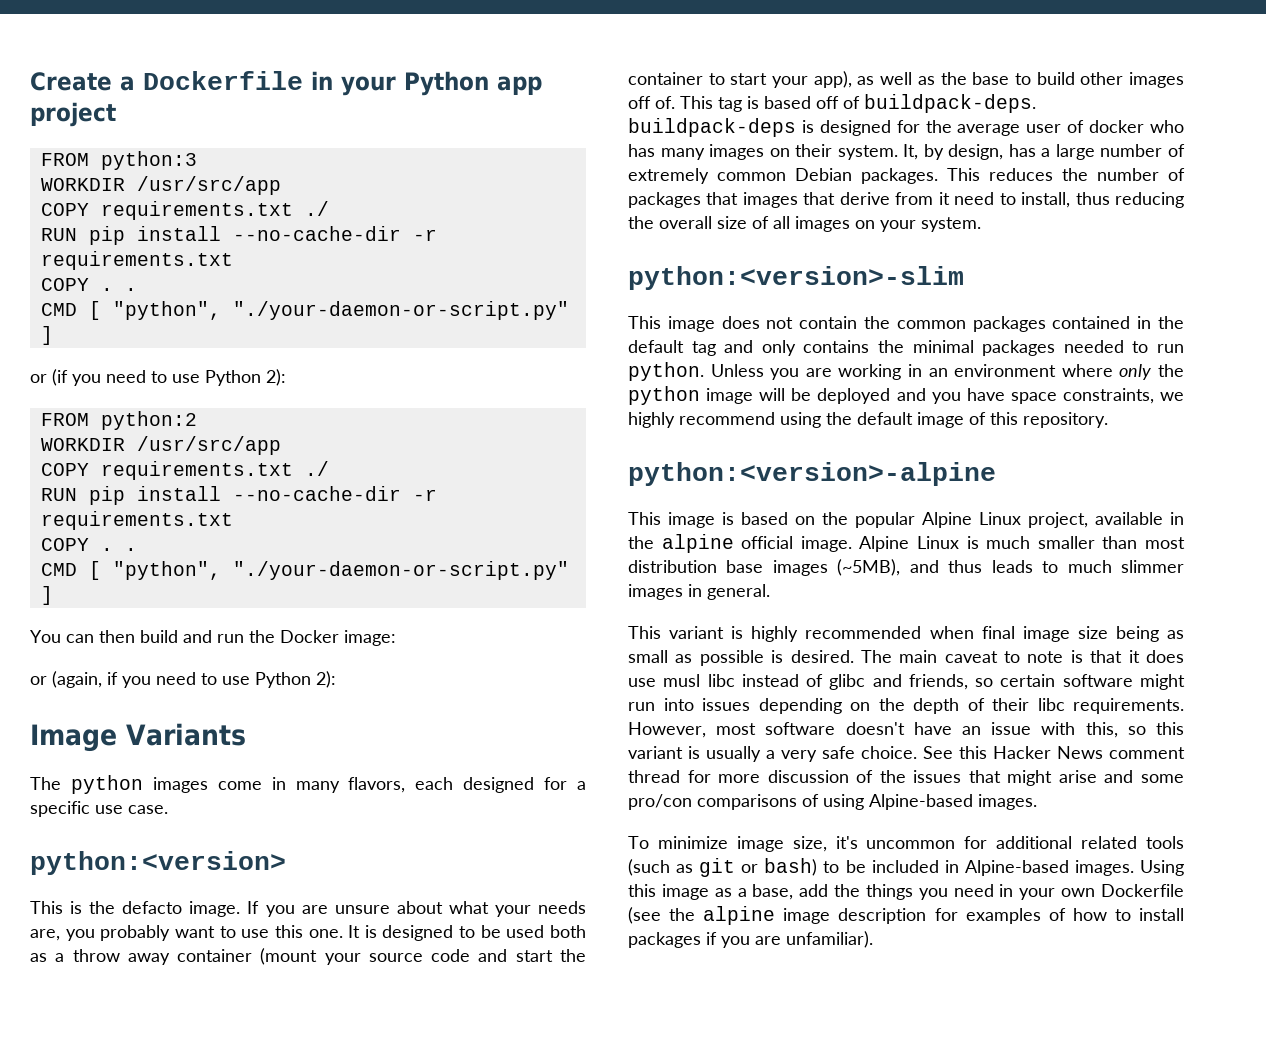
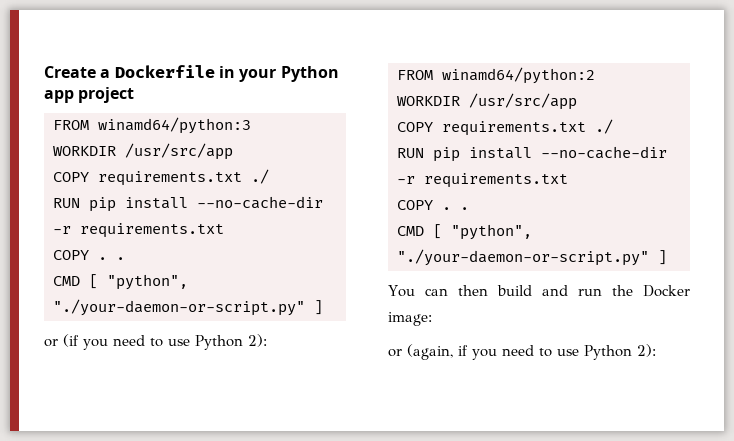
[100,151,197,170] python:3 -> [98,117,251,134] winamd64/python:3
[100,411,197,430] python:2 -> [442,67,595,84] winamd64/python:2
[30,723,246,752] [30,775,586,794] [30,801,168,817] [30,851,286,875] [30,901,586,917] [30,925,587,941] [30,948,586,965] [628,71,1184,88] [628,94,1036,113] [628,118,1185,137] [628,144,1185,160] [628,168,1185,184] [628,192,1184,208] [628,216,981,232] [628,266,964,290] [628,316,1184,332] [628,340,1184,356] [628,362,1184,381] [628,386,1184,405] [628,412,1108,428] [628,462,996,486] [628,512,1184,528] [628,534,1185,553] [628,559,1184,576] [628,584,770,600] [628,626,1184,642] [628,650,1184,666] [628,674,1185,690] [628,698,1184,714] [628,722,1184,738] [628,746,1185,762] [628,770,1184,786] [628,794,1037,810] [628,836,1184,852] [628,858,1184,877] [628,884,1184,900] [628,906,1184,925] [628,931,873,948] // Image Variants // The python images come in many flavors, each designed for a specific use case. // python:<version> // This is the defacto image. If you are unsure about what your needs are, you probably want to use this one. It is designed to be used both as a throw away container (mount your source code and start the container to start your app), as well as the base to build other images off of. This tag is based off of buildpack-deps. buildpack-deps is designed for the average user of docker who has many images on their system. It, by design, has a large number of extremely common Debian packages. This reduces the number of packages that images that derive from it need to install, thus reducing the overall size of all images on your system. // python:<version>-slim // This image does not contain the common packages contained in the default tag and only contains the minimal packages needed to run python. Unless you are working in an environment where only the python image will be deployed and you have space constraints, we highly recommend using the default image of this repository. // python:<version>-alpine // This image is based on the popular Alpine Linux project, available in the alpine official image. Alpine Linux is much smaller than most distribution base images (~5MB), and thus leads to much slimmer images in general. // This variant is highly recommended when final image size being as small as possible is desired. The main caveat to note is that it does use musl libc instead of glibc and friends, so certain software might run into issues depending on the depth of their libc requirements. However, most software doesn't have an issue with this, so this variant is usually a very safe choice. See this Hacker News comment thread for more discussion of the issues that might arise and some pro/con comparisons of using Alpine-based images. // To minimize image size, it's uncommon for additional related tools (such as git or bash) to be included in Alpine-based images. Using this image as a base, add the things you need in your own Dockerfile (see the alpine image description for examples of how to install packages if you are unfamiliar). -> (656, 350) none

